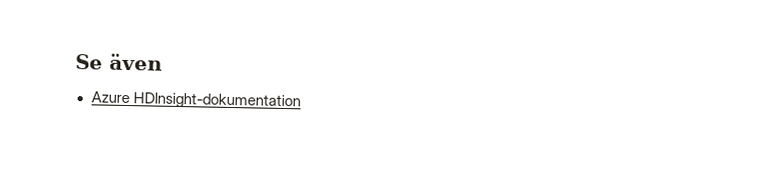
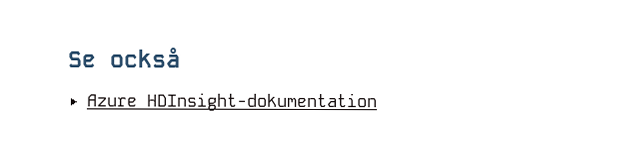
[109,53,163,71] även -> [110,47,181,68] också

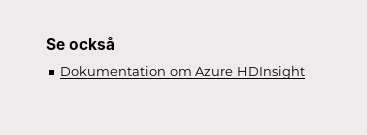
[85,92,377,112] Azure HDInsight-dokumentation -> [60,66,305,79] Dokumentation om Azure HDInsight

